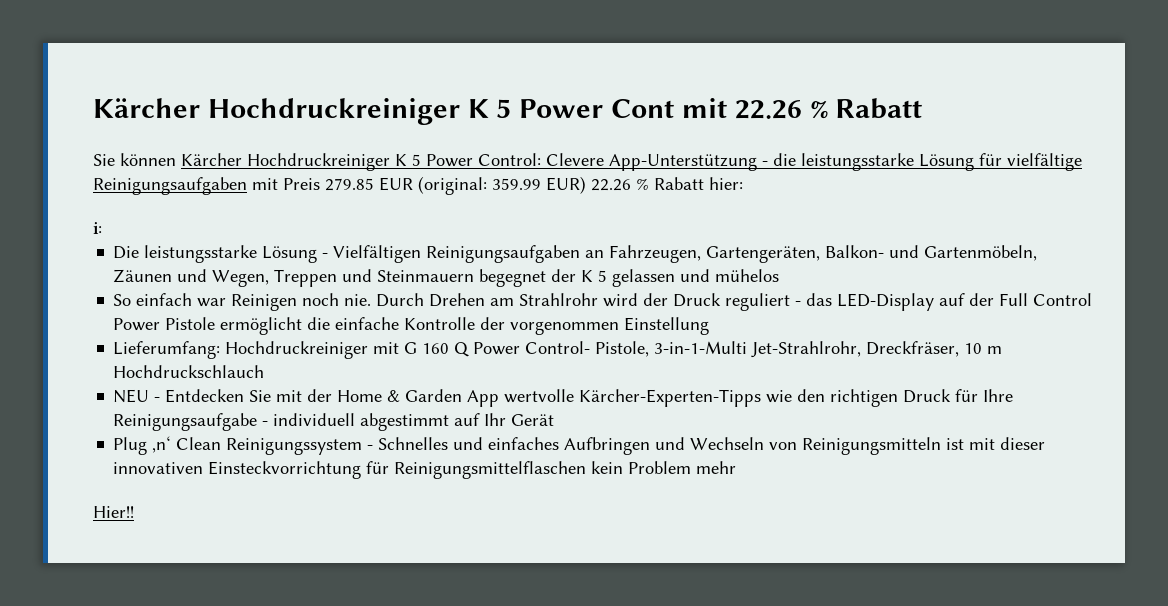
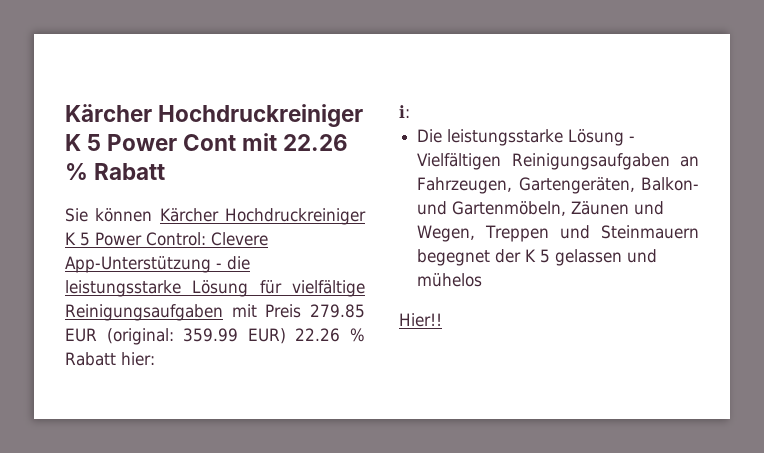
[113,293,1093,311] [113,317,710,335] [113,341,1003,359] [113,365,265,378] [113,389,1014,407] [113,413,555,431] [113,436,1046,455] [113,461,737,479] // So einfach war Reinigen noch nie. Durch Drehen am Strahlrohr wird der Druck reguliert - das LED-Display auf der Full Control Power Pistole ermöglicht die einfache Kontrolle der vorgenommen Einstellung // Lieferumfang: Hochdruckreiniger mit G 160 Q Power Control- Pistole, 3-in-1-Multi Jet-Strahlrohr, Dreckfräser, 10 m Hochdruckschlauch // NEU - Entdecken Sie mit der Home & Garden App wertvolle Kärcher-Experten-Tipps wie den richtigen Druck für Ihre Reinigungsaufgabe - individuell abgestimmt auf Ihr Gerät // Plug ,n‘ Clean Reinigungssystem - Schnelles und einfaches Aufbringen und Wechseln von Reinigungsmitteln ist mit dieser innovativen Einsteckvorrichtung für Reinigungsmittelflaschen kein Problem mehr -> (483, 280) none

